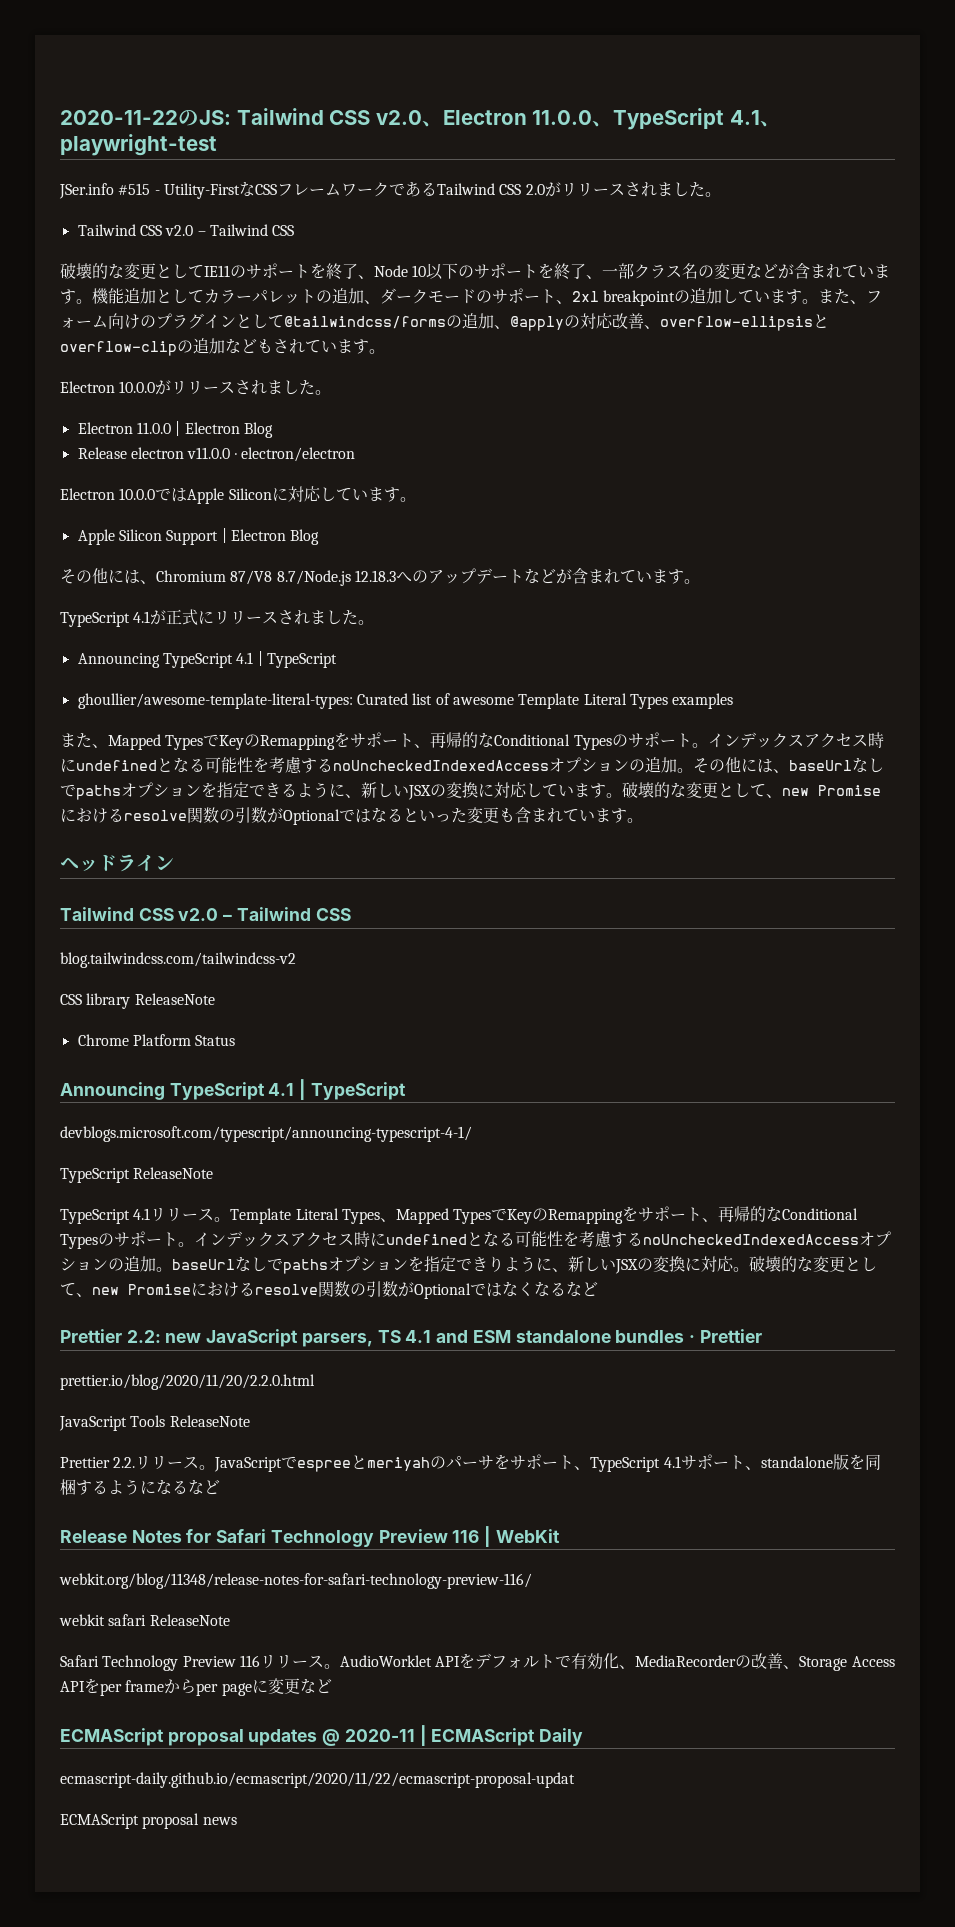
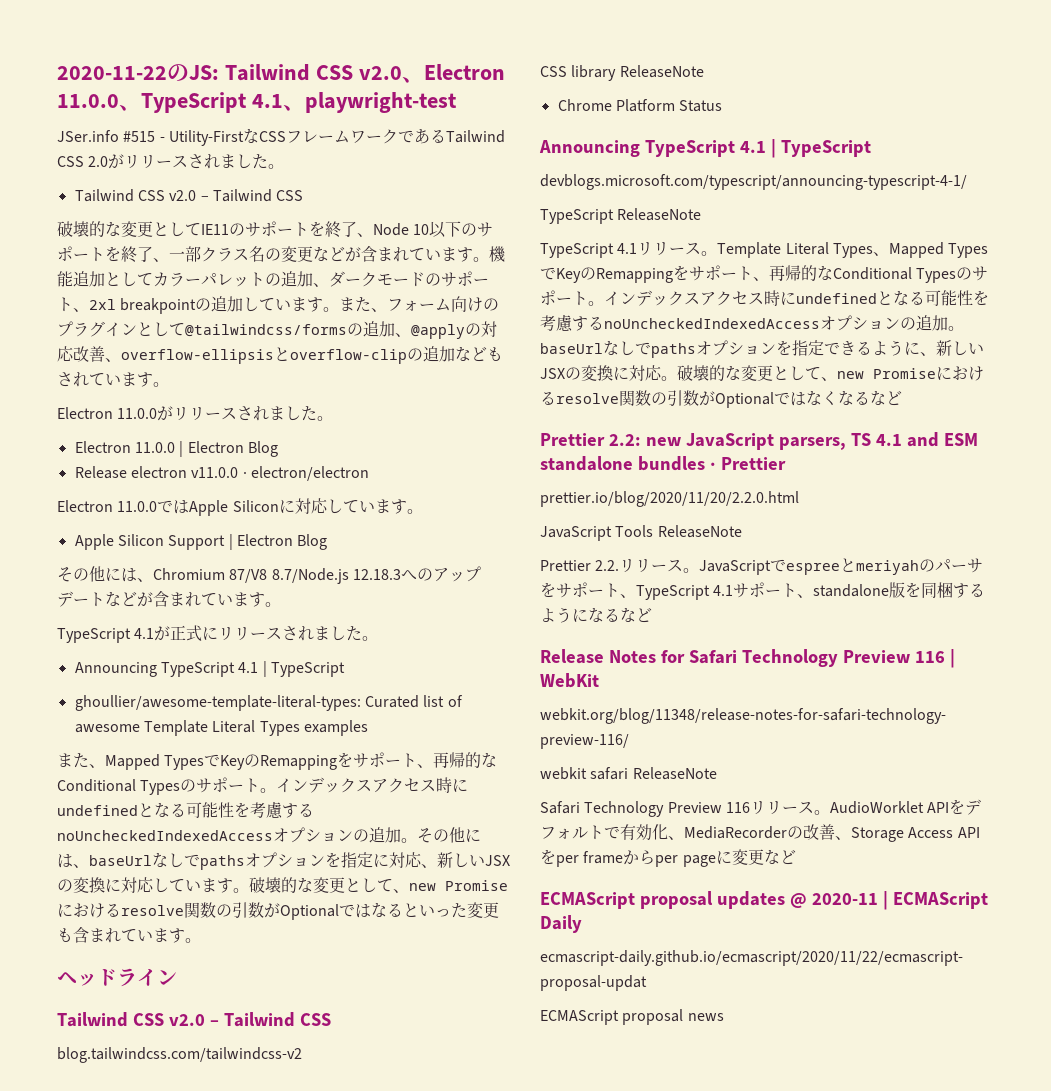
[119,381,156,393] 10.0.0 -> [117,408,158,419] 11.0.0
[119,488,156,500] 10.0.0 -> [117,501,158,512] 11.0.0
[249,782,345,798] できるように -> [373,852,422,868] に対応
[488,1256,504,1272] り -> [856,341,872,355] る

